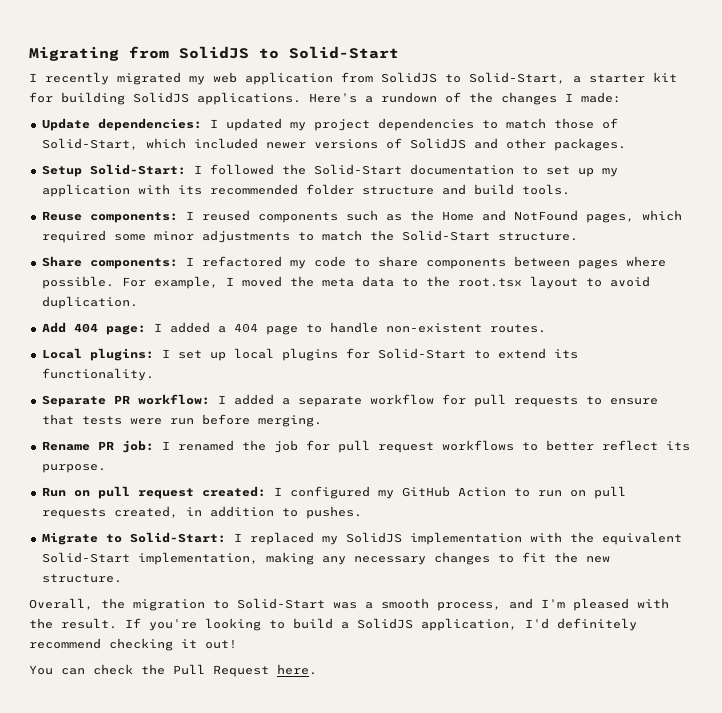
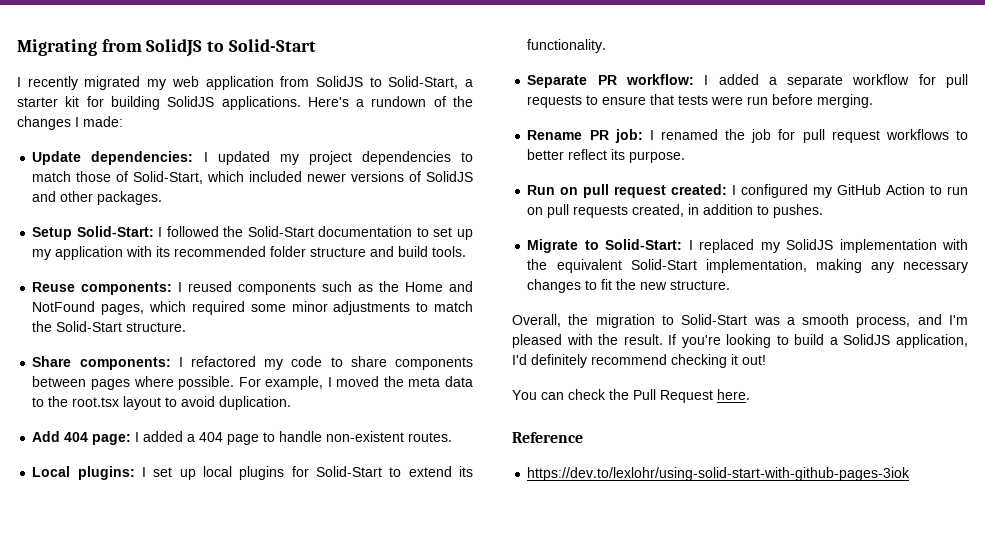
(317, 669) none -> [512,432,583,443] [527,467,911,481] // Reference // https://dev.to/lexlohr/using-solid-start-with-github-pages-3iok

